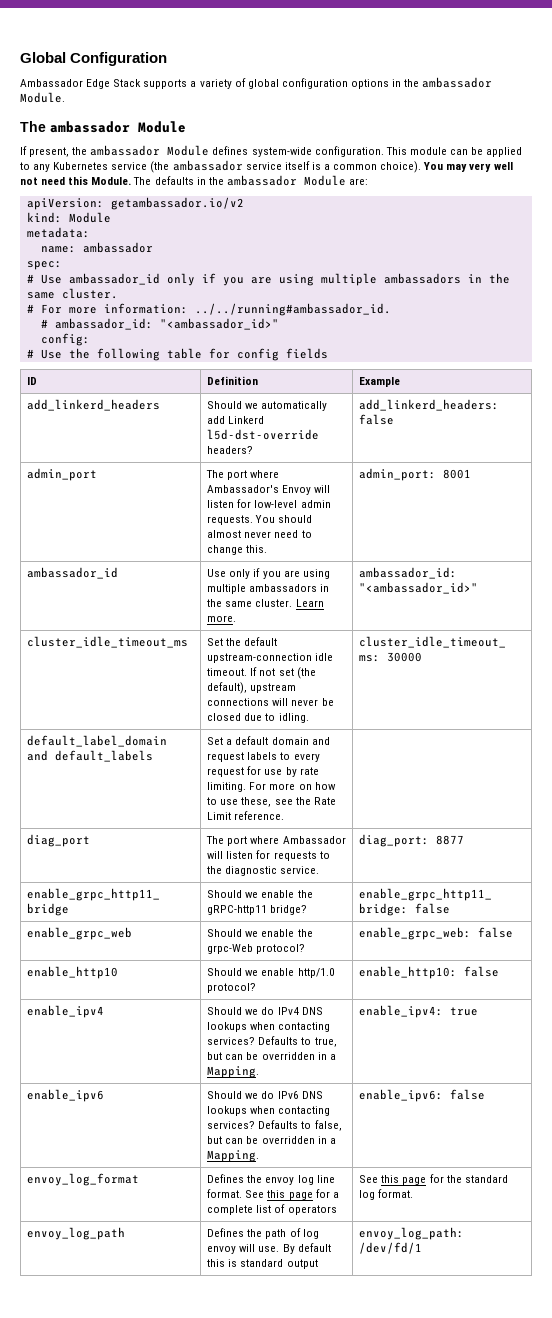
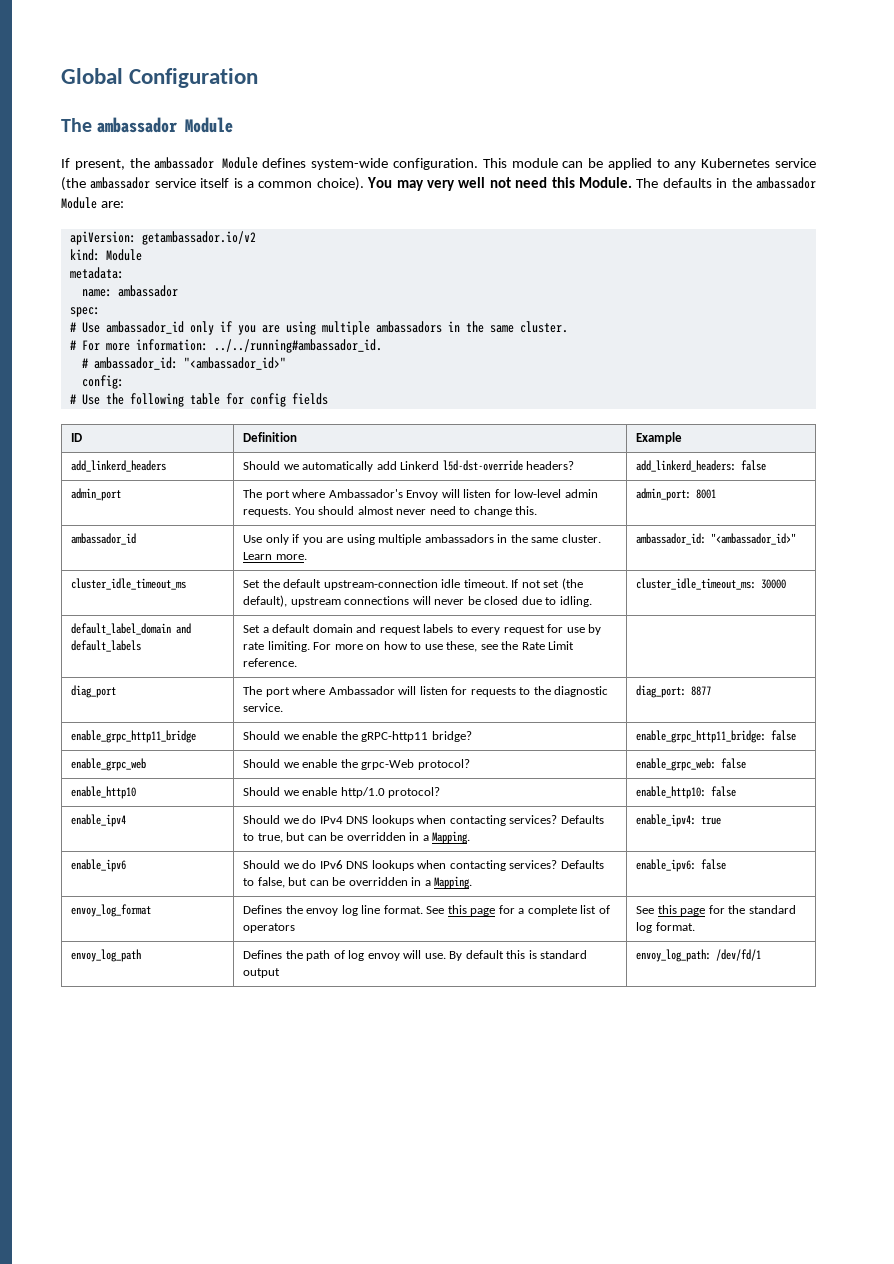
[20,77,493,89] [20,92,65,103] // Ambassador Edge Stack supports a variety of global configuration options in the ambassador Module. -> (259, 78) none

